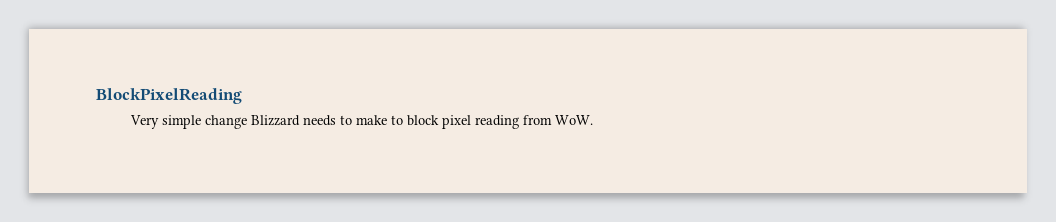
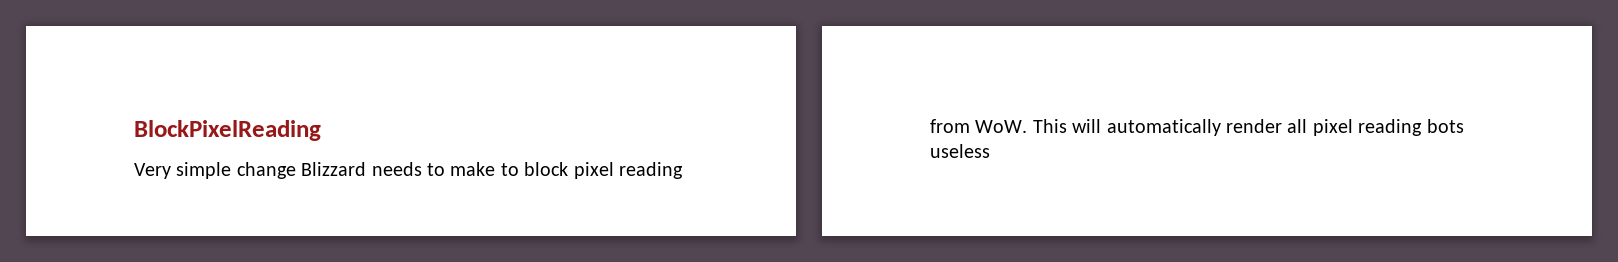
(593, 120) none -> [1032,119,1464,136] [930,144,990,158] This will automatically render all pixel reading bots useless

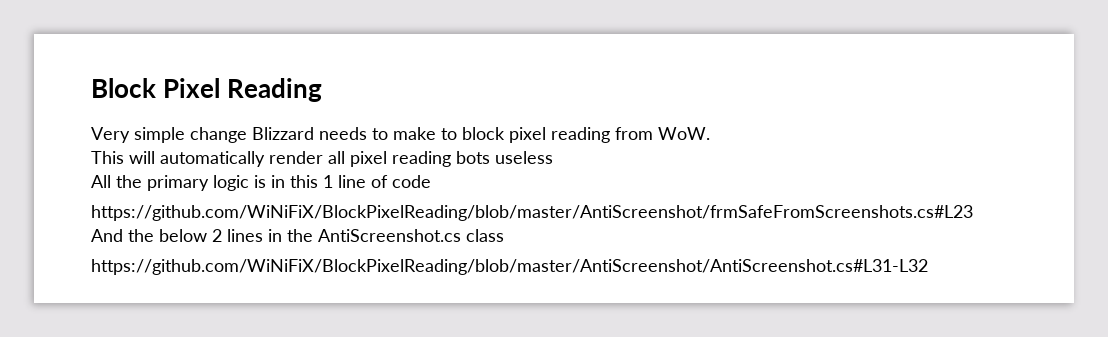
[134,120,321,141] BlockPixelReading -> [91,78,322,102] Block Pixel Reading
(1028, 126) none -> (710, 133) //
(990, 151) none -> [91,175,431,191] [91,205,973,221] [91,229,504,242] [91,259,928,275] // All the primary logic is in this 1 line of code // https://github.com/WiNiFiX/BlockPixelReading/blob/master/AntiScreenshot/frmSafeFromScreenshots.cs#L23 // And the below 2 lines in the AntiScreenshot.cs class // https://github.com/WiNiFiX/BlockPixelReading/blob/master/AntiScreenshot/AntiScreenshot.cs#L31-L32

